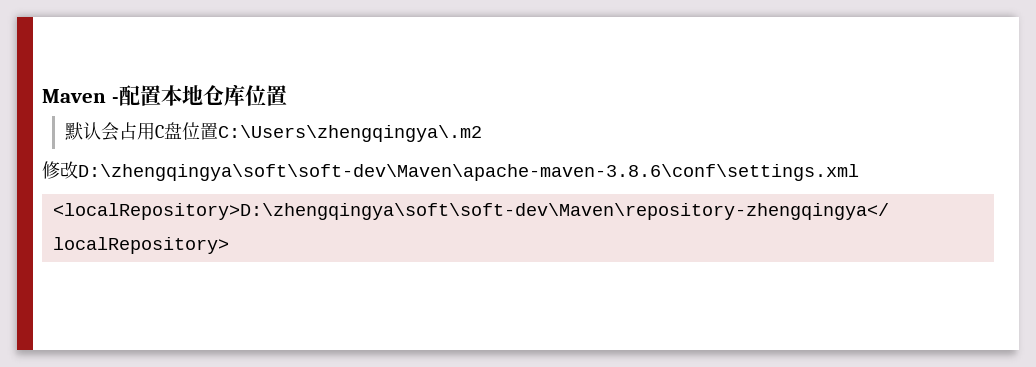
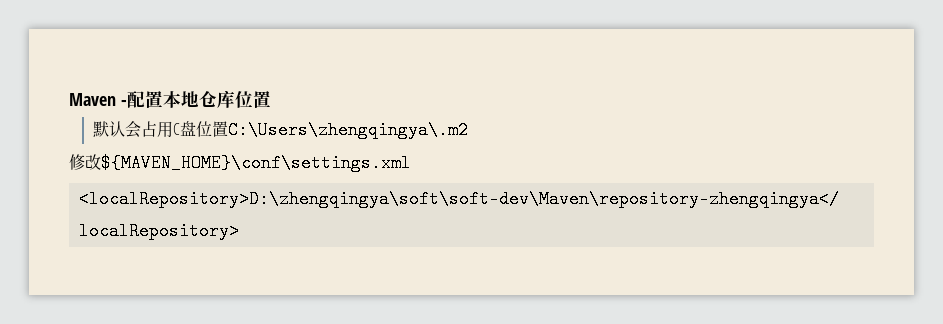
[78,164,859,181] D:\zhengqingya\soft\soft-dev\Maven\apache-maven-3.8.6\conf\settings.xml -> [101,154,411,172] ${MAVEN_HOME}\conf\settings.xml

